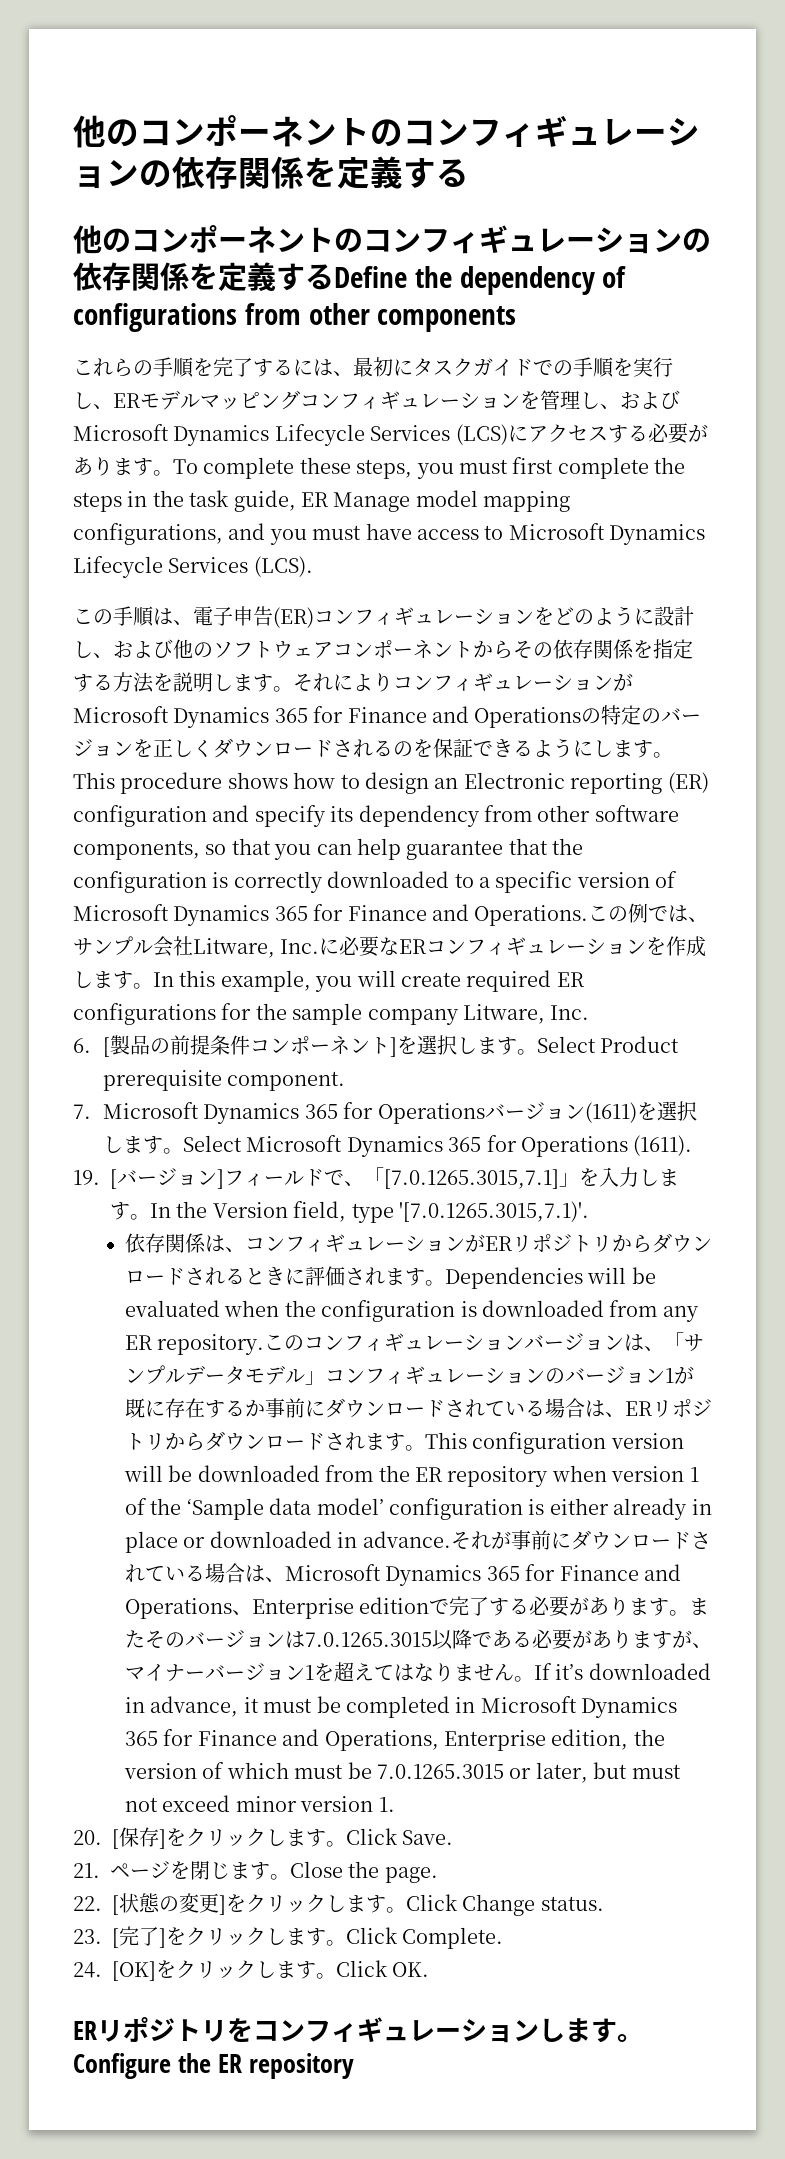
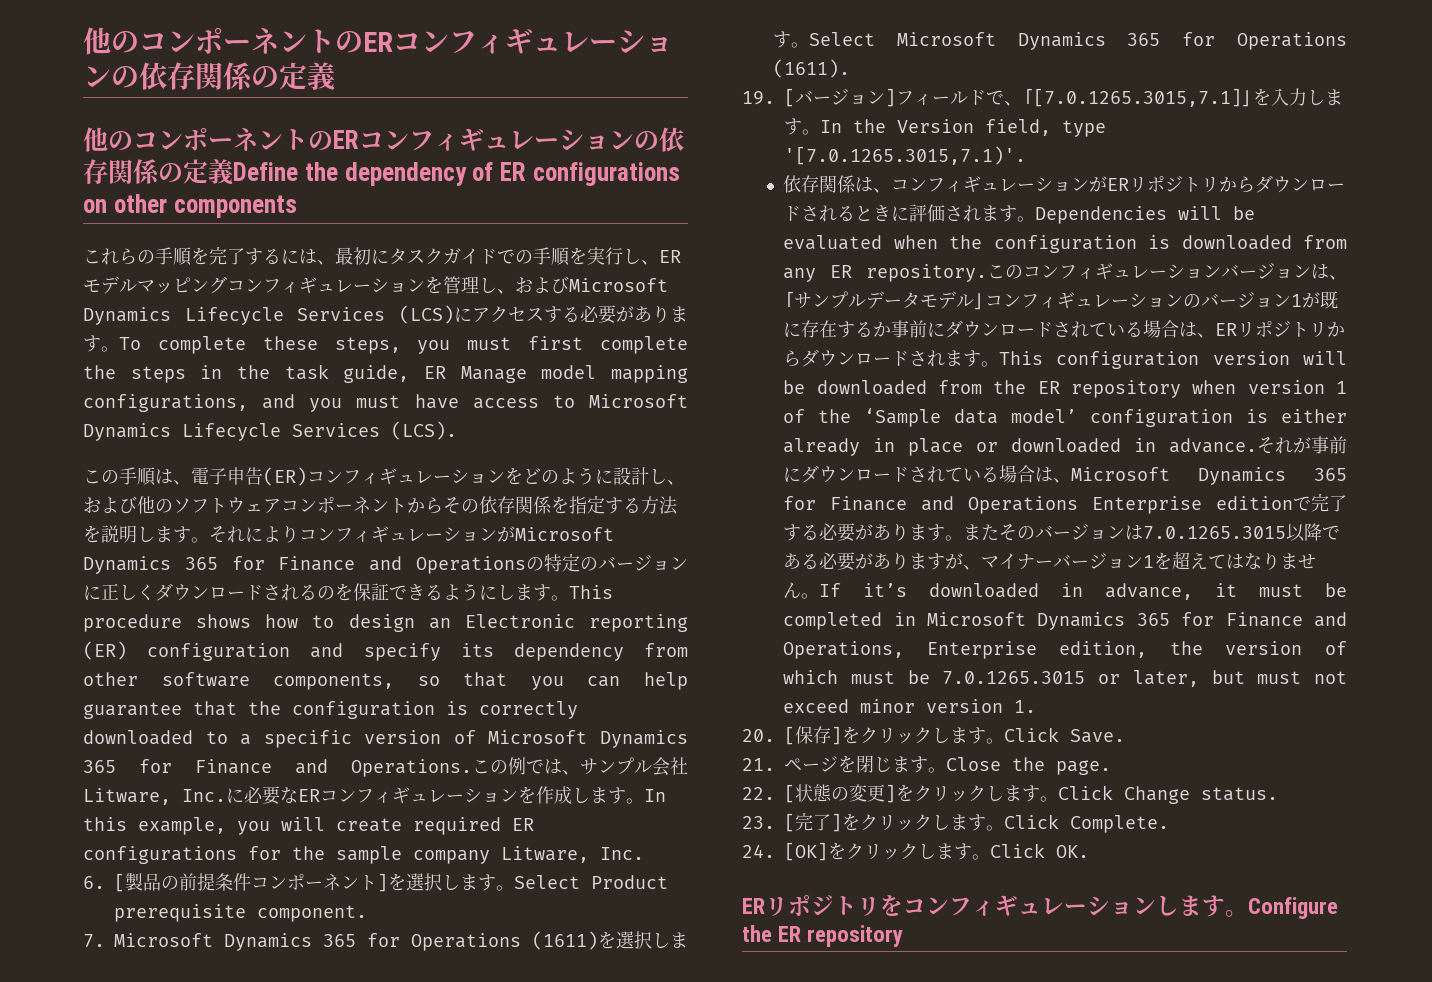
[73,115,700,148] [73,156,469,189] [73,225,711,254] [73,262,334,291] 他のコンポーネントのコンフィギュレーションの依存関係を定義する // 他のコンポーネントのコンフィギュレーションの依存関係を定義する -> [83,27,673,55] [83,62,335,90] [83,127,684,152] [83,159,233,185] 他のコンポーネントのERコンフィギュレーションの依存関係の定義 // 他のコンポーネントのERコンフィギュレーションの依存関係の定義
[73,303,301,332] configurations from -> [500,162,680,186] [83,199,107,213] ER configurations on
[133,739,153,757] を -> [83,585,101,600] に
[484,1102,585,1119] バージョン -> (521, 942) none
[231,1610,252,1615] 、 -> (1079, 505) none

